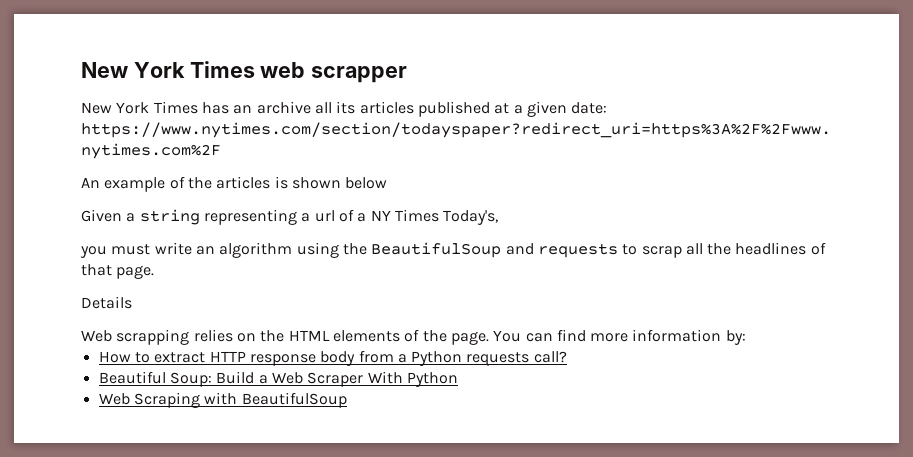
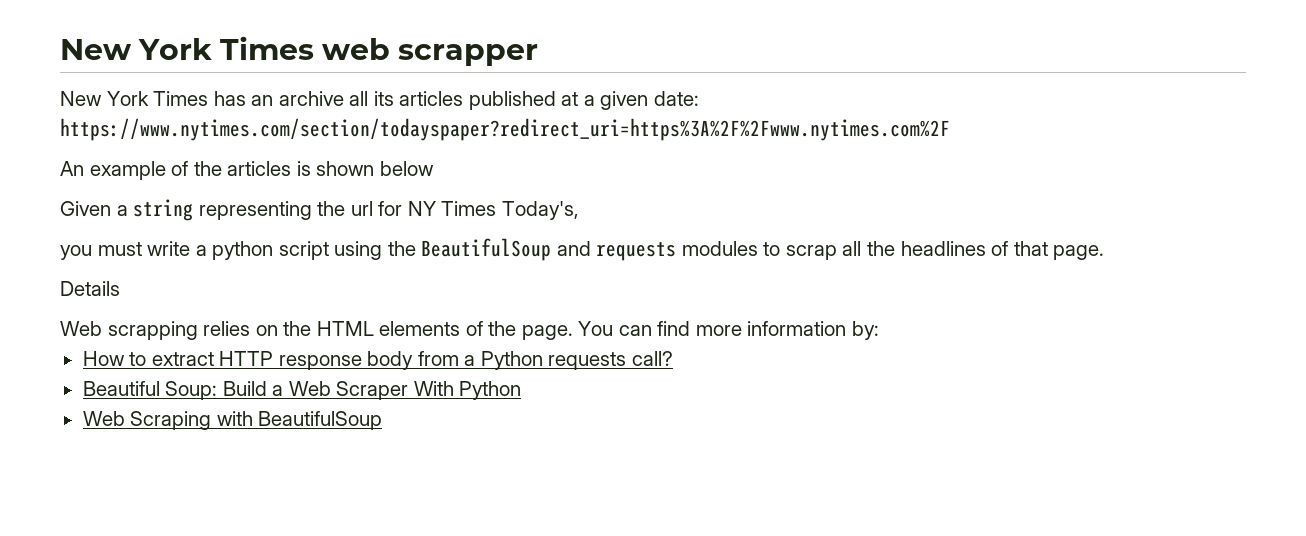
[301,209,367,222] a url of a -> [317,201,403,216] the url for
[195,242,293,258] an algorithm -> [195,241,329,260] a python script
(618, 250) none -> [681,241,758,256] modules

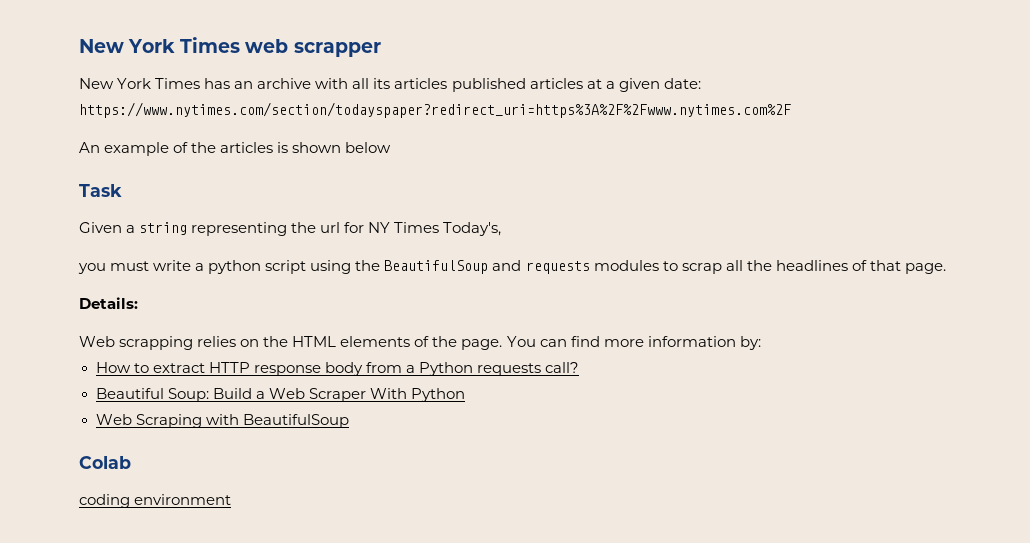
(344, 98) none -> [315,78,349,89] with
(556, 100) none -> [529,78,583,89] articles
(434, 168) none -> [79,184,122,197] // Task
[60,281,120,296] Details -> [79,297,138,309] Details:
(383, 420) none -> [79,456,131,469] [79,494,232,508] // Colab // coding environment

